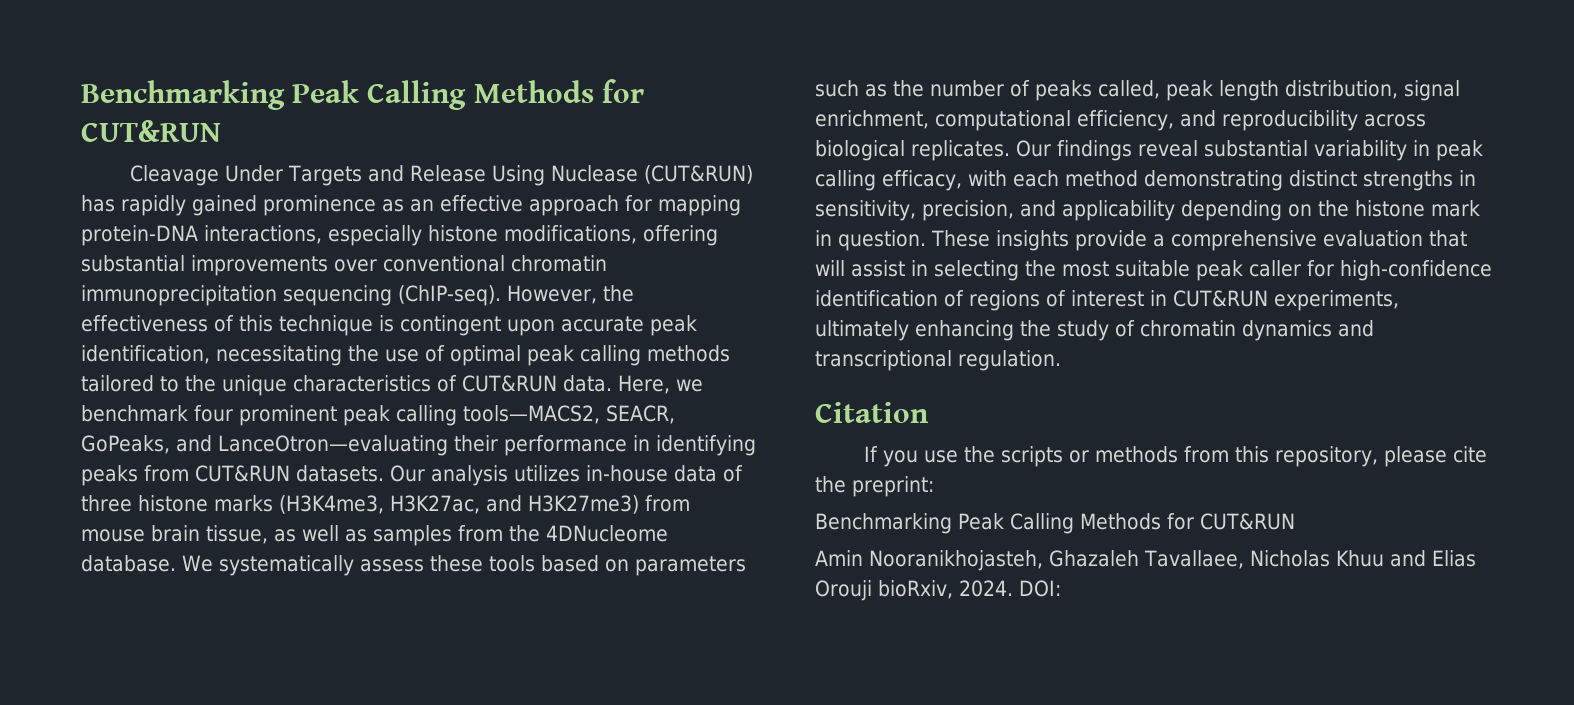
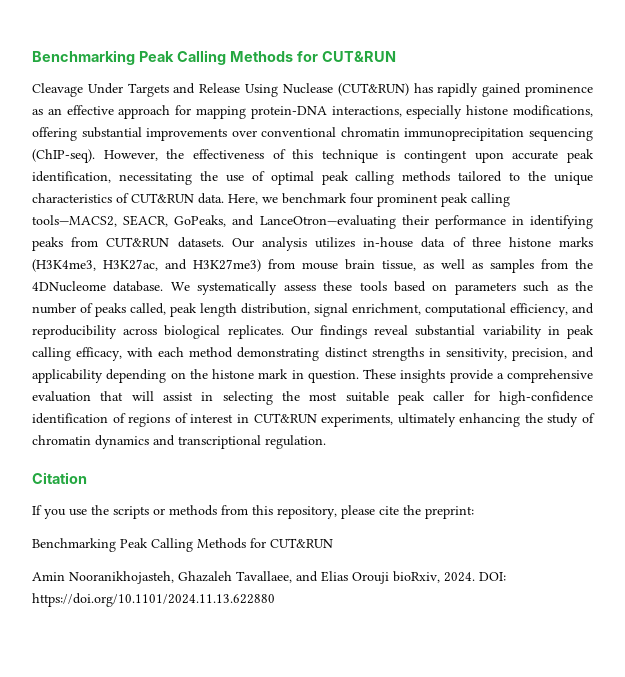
[1249,550,1384,567] Nicholas Khuu -> (292, 577) none
(1061, 588) none -> [32,593,275,607] https://doi.org/10.1101/2024.11.13.622880

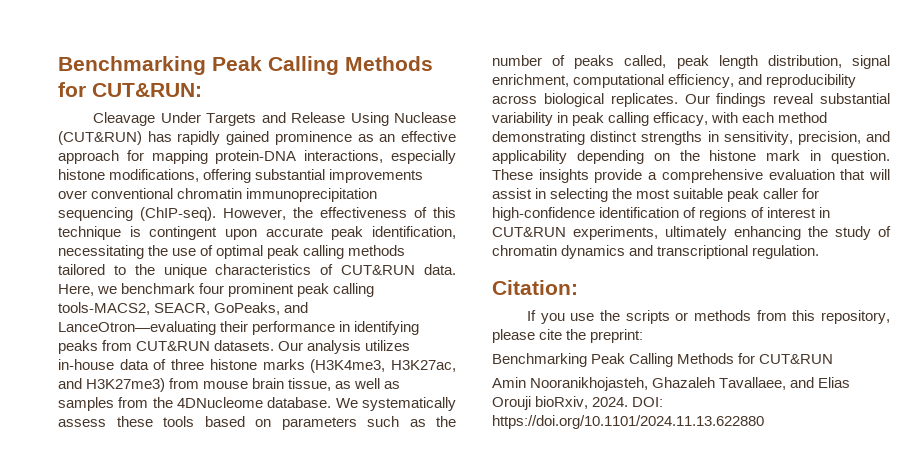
[32,50,396,65] Benchmarking Peak Calling Methods for CUT&RUN -> [58,56,433,75] [58,82,202,97] Benchmarking Peak Calling Methods for CUT&RUN:
[32,215,117,227] tools—MACS2, -> [58,302,150,315] tools-MACS2,
[32,472,87,484] Citation -> [492,280,578,295] Citation:

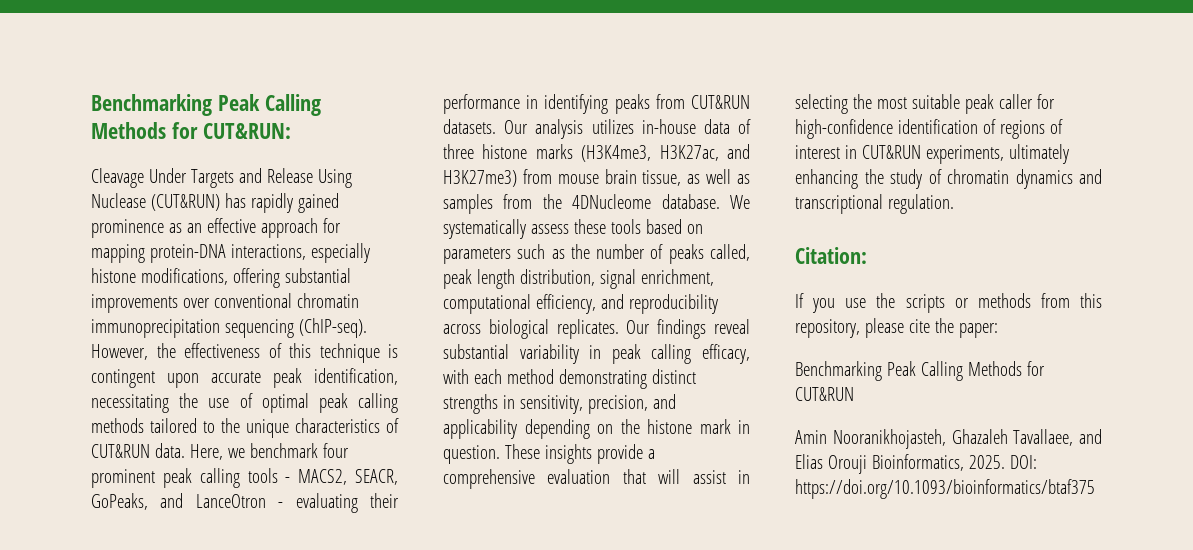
[58,302,309,315] [58,321,216,335] tools-MACS2, SEACR, GoPeaks, and LanceOtron—evaluating -> [247,468,399,485] [91,493,358,513] tools - MACS2, SEACR, GoPeaks, and LanceOtron - evaluating
[590,329,644,343] preprint: -> [958,323,998,338] paper:
[535,396,664,409] [492,415,764,429] bioRxiv, 2024. DOI: https://doi.org/10.1101/2024.11.13.622880 -> [871,454,1037,471] [795,479,1095,499] Bioinformatics, 2025. DOI: https://doi.org/10.1093/bioinformatics/btaf375

